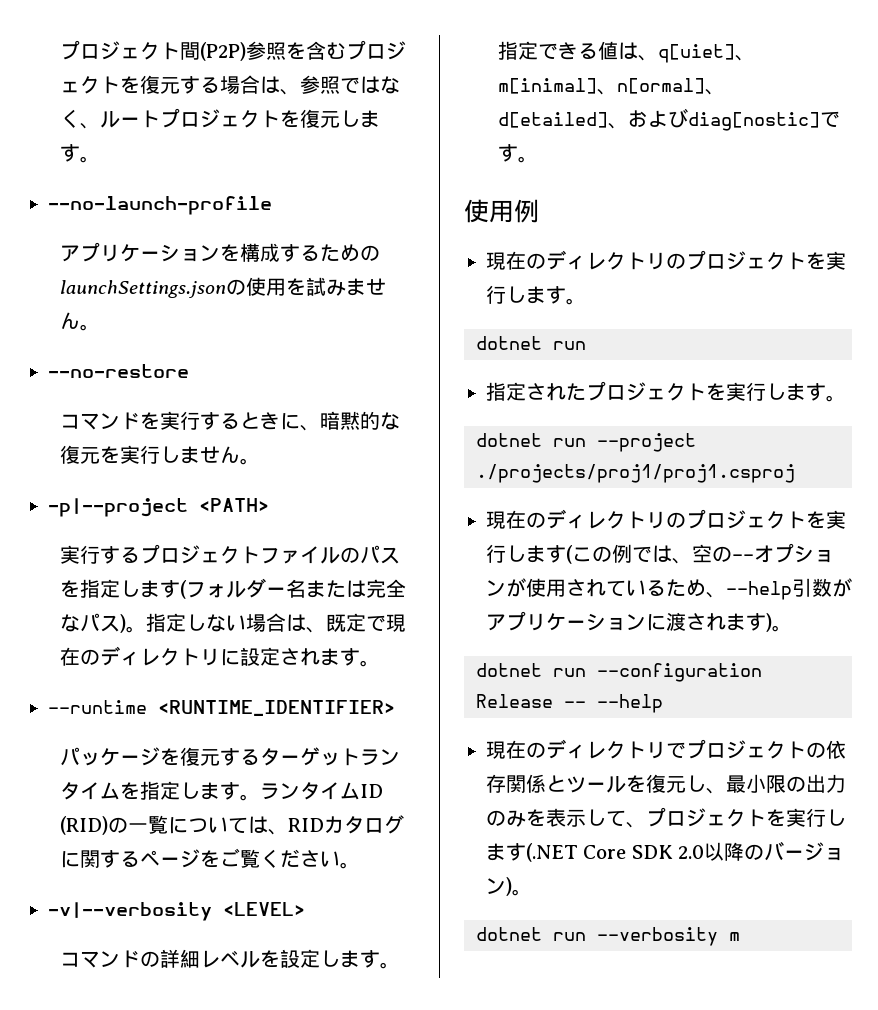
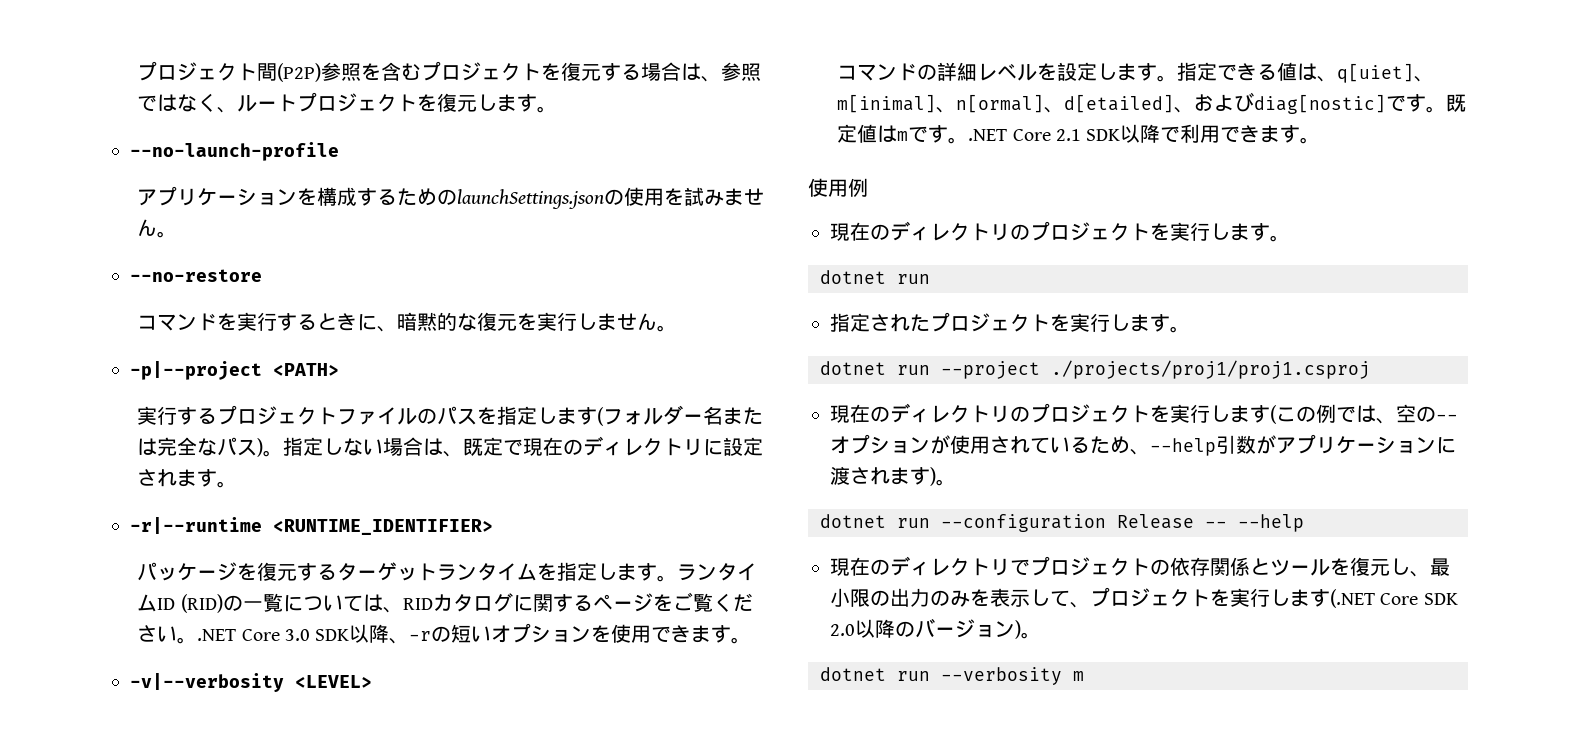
[48,700,147,714] --runtime -> [130,517,262,534] -r|--runtime
(360, 865) none -> [197,623,752,644] .NET Core 3.0 SDK以降、-rの短いオプションを使用できます。
(538, 159) none -> [1446,94,1467,112] [837,124,1321,144] 既定値はmです。.NET Core 2.1 SDK以降で利用できます。

